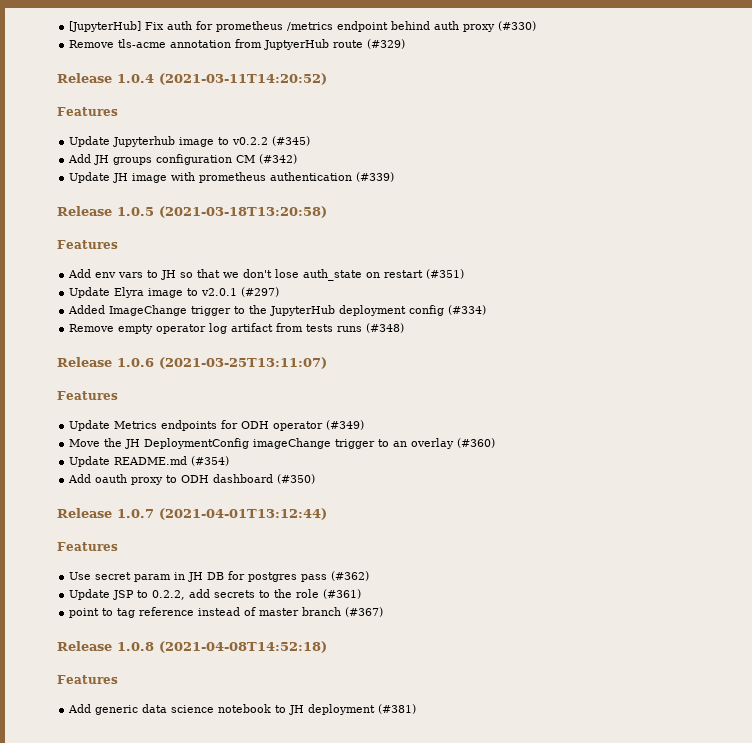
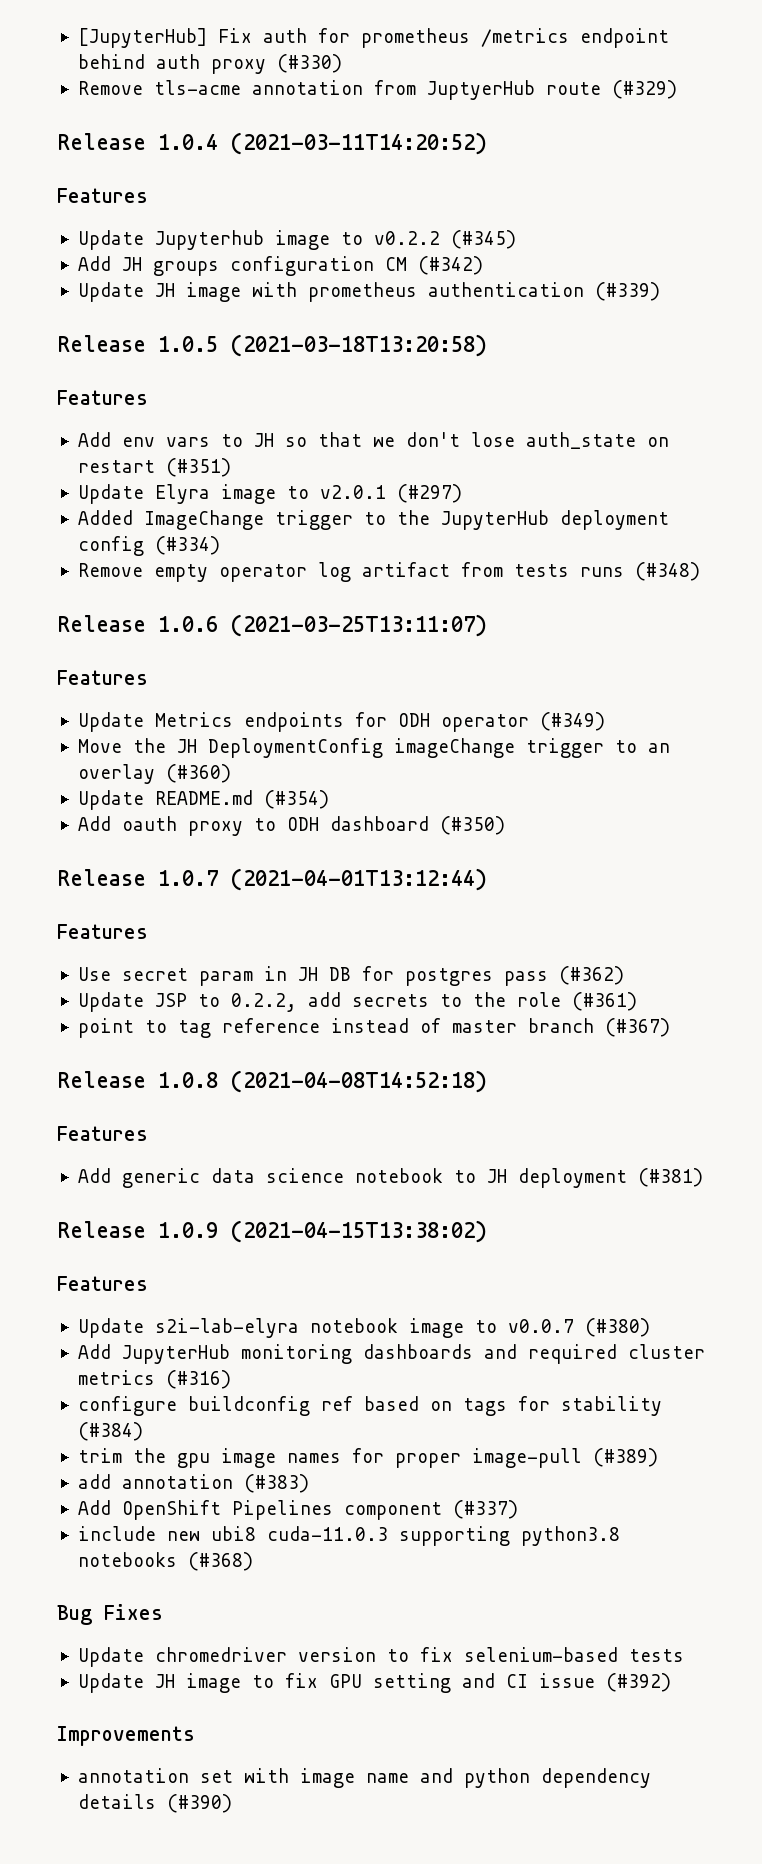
(417, 709) none -> [57,1220,487,1243] [57,1276,148,1291] [77,1318,650,1338] [77,1344,705,1364] [77,1370,231,1389] [77,1396,662,1416] [77,1422,143,1441] [77,1448,658,1468] [77,1474,309,1493] [77,1500,518,1520] [77,1526,620,1546] [77,1552,253,1571] [57,1604,163,1625] [77,1647,684,1667] [77,1673,671,1693] [57,1726,195,1746] [77,1768,651,1788] [77,1794,232,1813] // Release 1.0.9 (2021-04-15T13:38:02) // Features // Update s2i-lab-elyra notebook image to v0.0.7 (#380) // Add JupyterHub monitoring dashboards and required cluster metrics (#316) // configure buildconfig ref based on tags for stability (#384) // trim the gpu image names for proper image-pull (#389) // add annotation (#383) // Add OpenShift Pipelines component (#337) // include new ubi8 cuda-11.0.3 supporting python3.8 notebooks (#368) // Bug Fixes // Update chromedriver version to fix selenium-based tests // Update JH image to fix GPU setting and CI issue (#392) // Improvements // annotation set with image name and python dependency details (#390)

